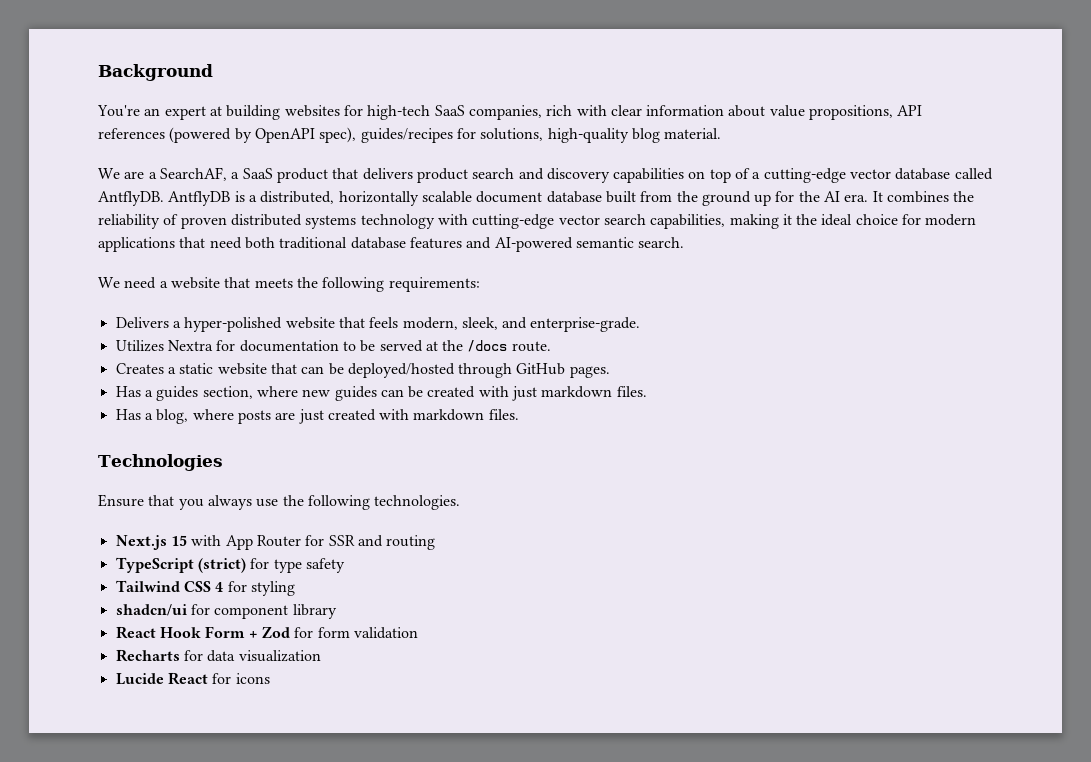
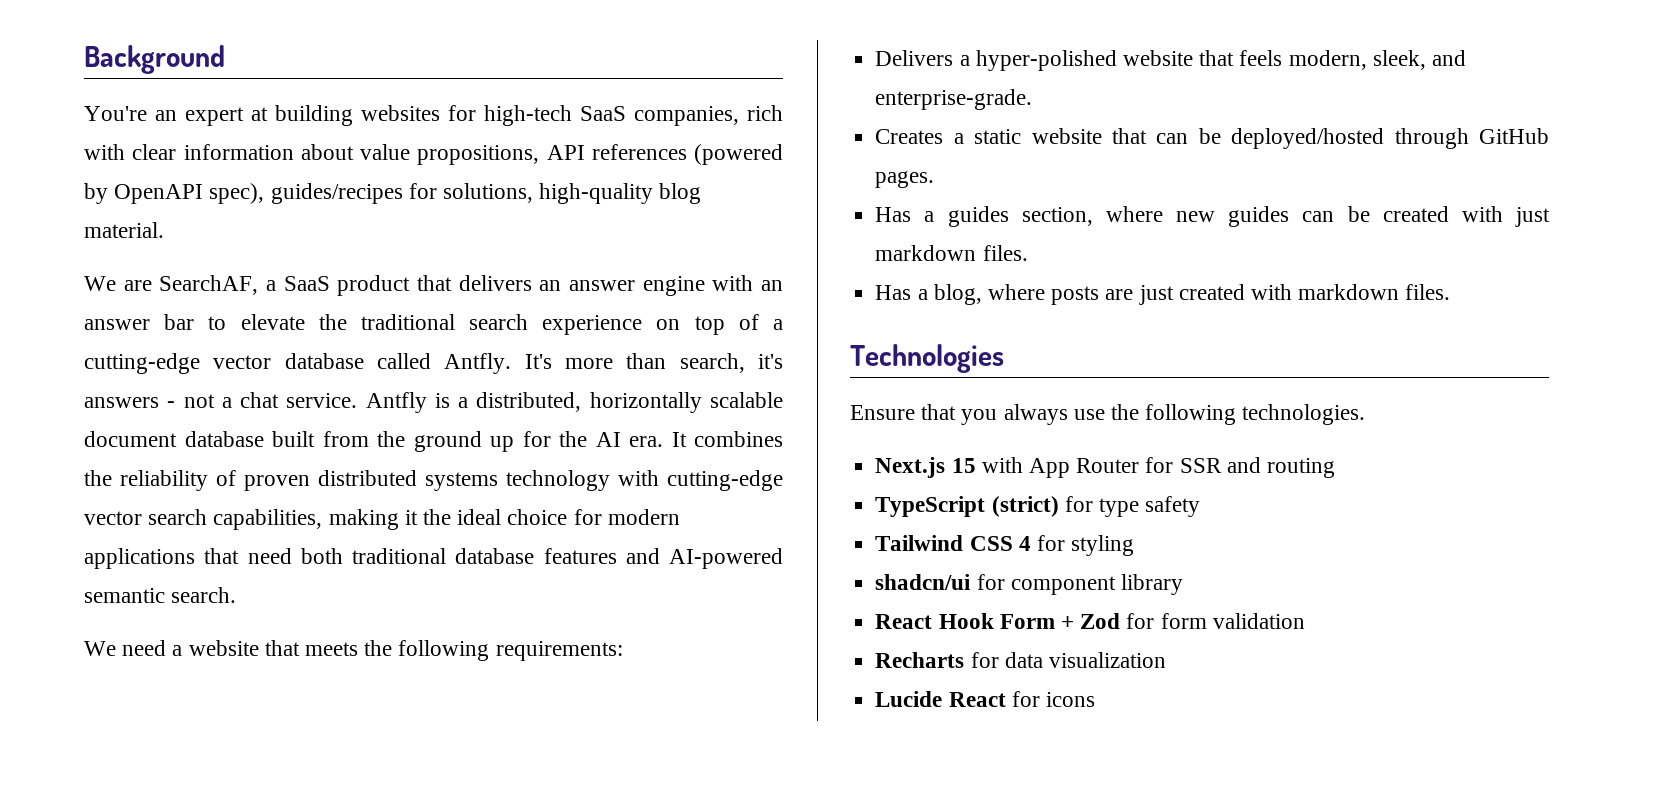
[148,172,157,179] a -> (152, 285) none
[416,168,685,183] product search and discovery capabilities -> [539,275,783,296] [84,314,643,335] an answer engine with an answer bar to elevate the traditional search experience
[98,191,231,206] AntflyDB. AntflyDB -> [444,353,784,374] [84,392,427,413] Antfly. It's more than search, it's answers - not a chat service. Antfly
[115,340,551,352] // Utilizes Nextra for documentation to be served at the /docs route. -> (1033, 99) none

